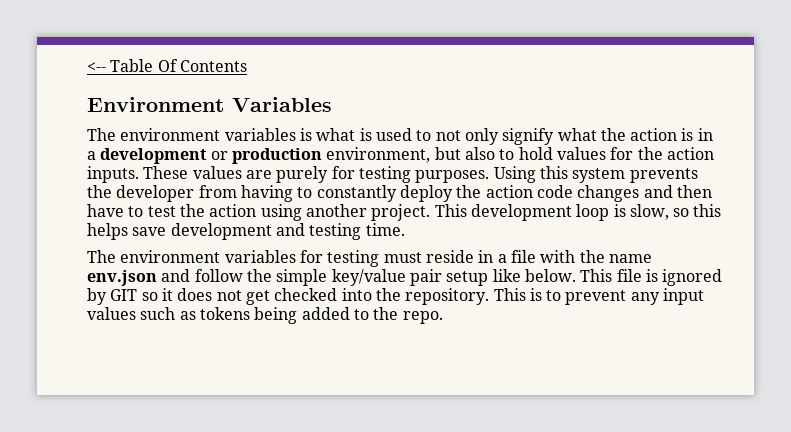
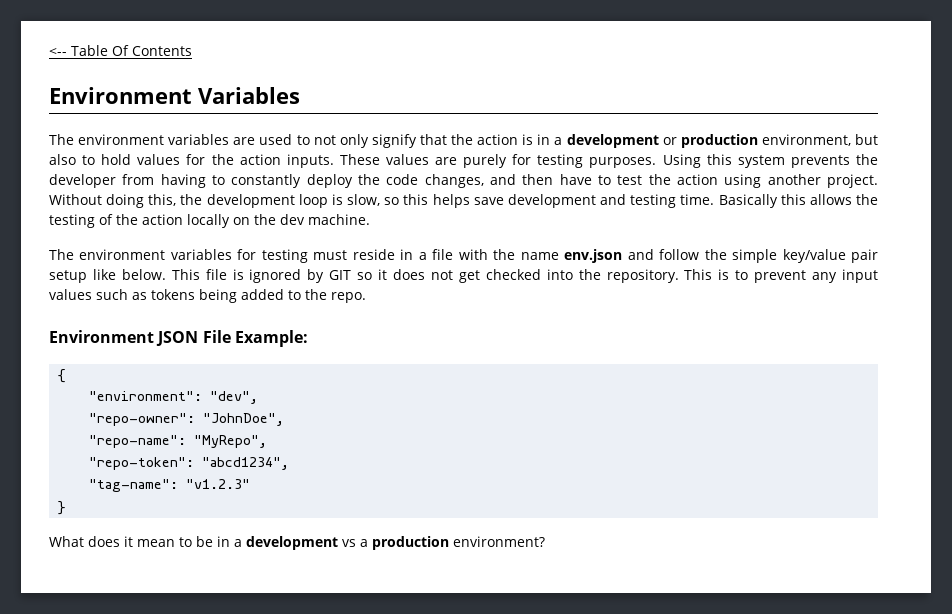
[299,128,372,141] is what is -> [233,137,256,145] are
[557,128,597,141] what -> [419,134,447,145] that
[485,185,640,202] action code changes -> [386,174,484,188] code changes,
[434,204,467,217] This -> [49,194,203,208] Without doing this, the
(405, 229) none -> [718,194,878,208] [49,214,370,228] Basically this allows the testing of the action locally on the dev machine.
(443, 317) none -> [49,330,308,347] [57,369,67,383] [89,391,259,404] [89,413,285,426] [89,435,268,448] [89,457,290,470] [89,479,251,492] [57,501,67,515] [49,536,545,550] // Environment JSON File Example: // { // "environment": "dev", // "repo-owner": "JohnDoe", // "repo-name": "MyRepo", // "repo-token": "abcd1234", // "tag-name": "v1.2.3" // } // What does it mean to be in a development vs a production environment?

